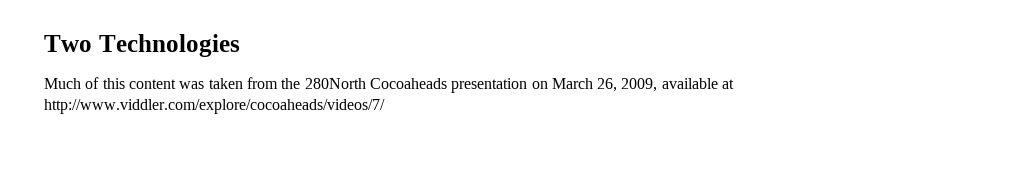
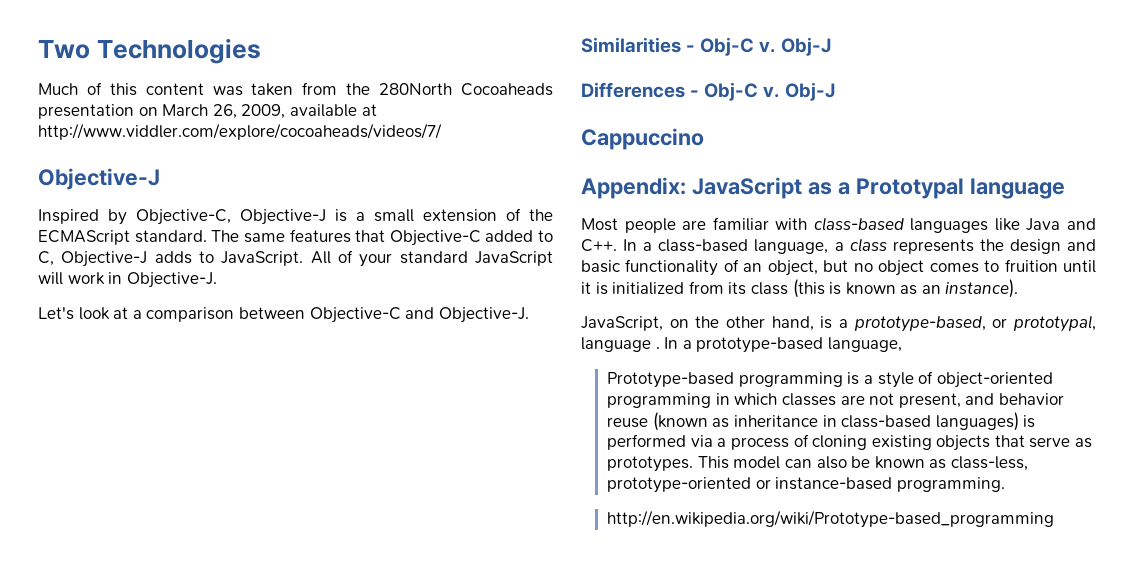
(385, 106) none -> [38,168,160,190] [38,208,553,225] [38,229,553,246] [38,250,553,267] [38,272,217,288] [38,307,529,323] [581,37,831,56] [581,82,835,101] [581,128,704,150] [581,177,1065,199] [581,217,1096,233] [581,238,1096,254] [581,259,1096,276] [581,279,1019,298] [581,315,1096,332] [581,337,902,353] [607,371,1053,388] [607,393,1064,408] [607,412,1036,431] [607,434,1093,451] [607,456,1028,472] [607,477,1005,493] [607,510,1055,528] // Objective-J // Inspired by Objective-C, Objective-J is a small extension of the ECMAScript standard. The same features that Objective-C added to C, Objective-J adds to JavaScript. All of your standard JavaScript will work in Objective-J. // Let's look at a comparison between Objective-C and Objective-J. // Similarities - Obj-C v. Obj-J // Differences - Obj-C v. Obj-J // Cappuccino // Appendix: JavaScript as a Prototypal language // Most people are familiar with class-based languages like Java and C++. In a class-based language, a class represents the design and basic functionality of an object, but no object comes to fruition until it is initialized from its class (this is known as an instance). // JavaScript, on the other hand, is a prototype-based, or prototypal, language . In a prototype-based language, // Prototype-based programming is a style of object-oriented programming in which classes are not present, and behavior reuse (known as inheritance in class-based languages) is performed via a process of cloning existing objects that serve as prototypes. This model can also be known as class-less, prototype-oriented or instance-based programming. // http://en.wikipedia.org/wiki/Prototype-based_programming

